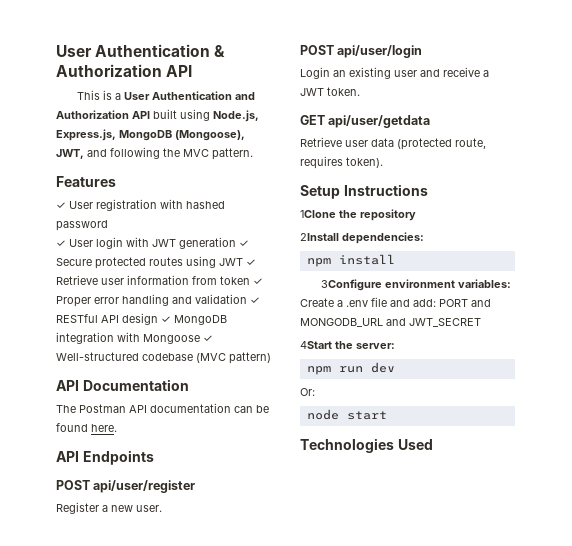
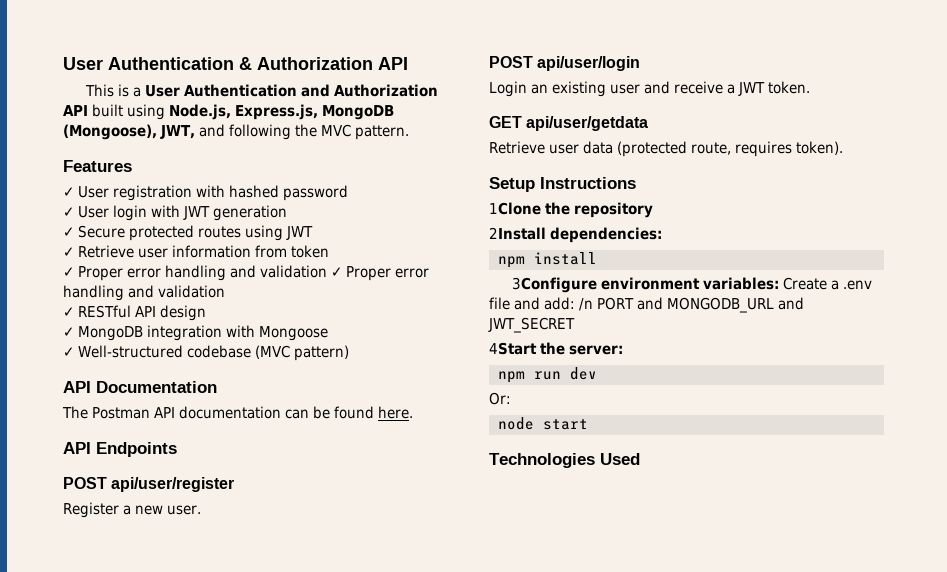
(236, 243) none -> (287, 213) //
(243, 262) none -> (313, 233) //
(250, 280) none -> (329, 251) //
(260, 300) none -> [346,266,429,281] [63,285,225,301] [63,307,74,317] Proper error handling and validation // ✓
(158, 319) none -> (206, 313) //
(200, 339) none -> (328, 333) //
(436, 303) none -> [579,298,593,311] /n

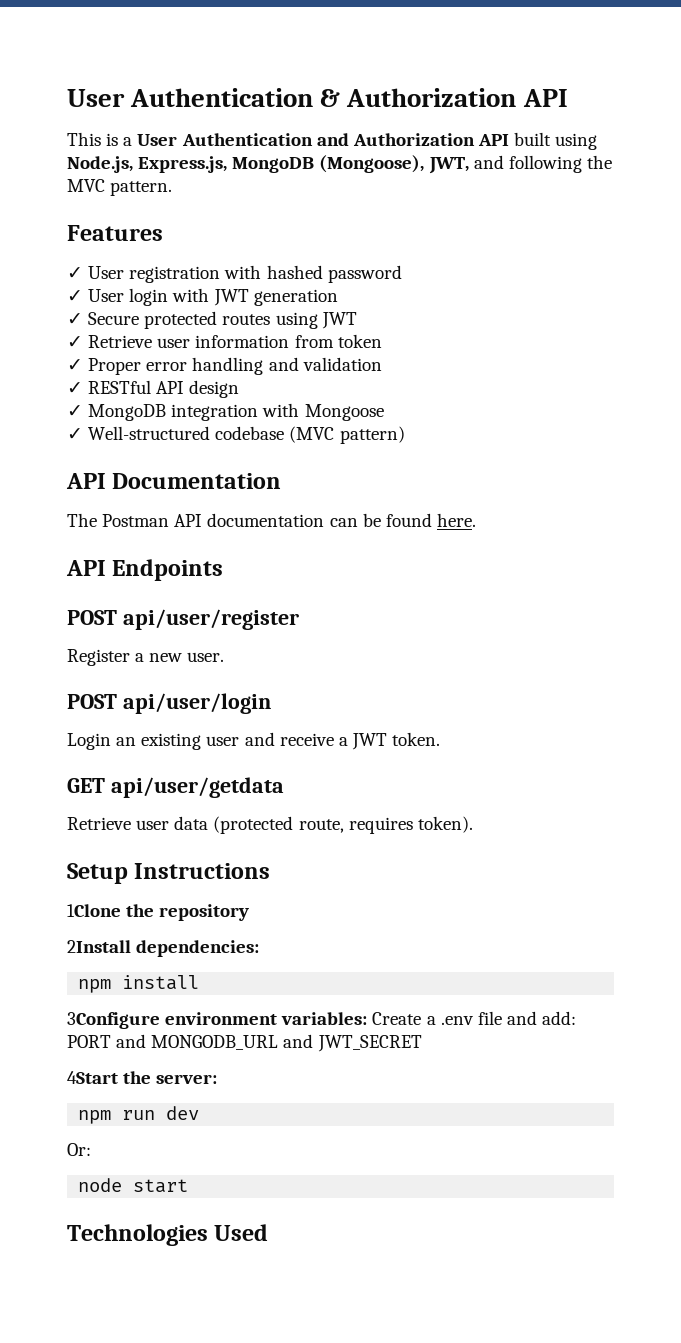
[331,266,429,281] [63,285,225,301] ✓ Proper error handling and validation -> (382, 364) none
[579,298,593,311] /n -> (577, 1018) none

